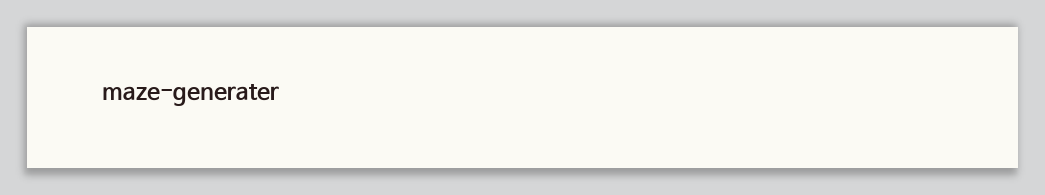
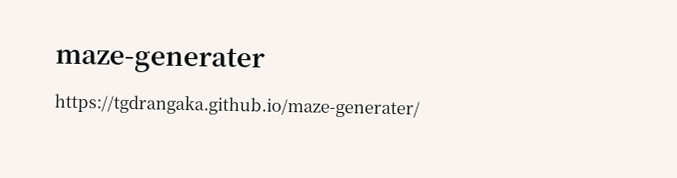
(279, 95) none -> [54,93,420,119] // https://tgdrangaka.github.io/maze-generater/

